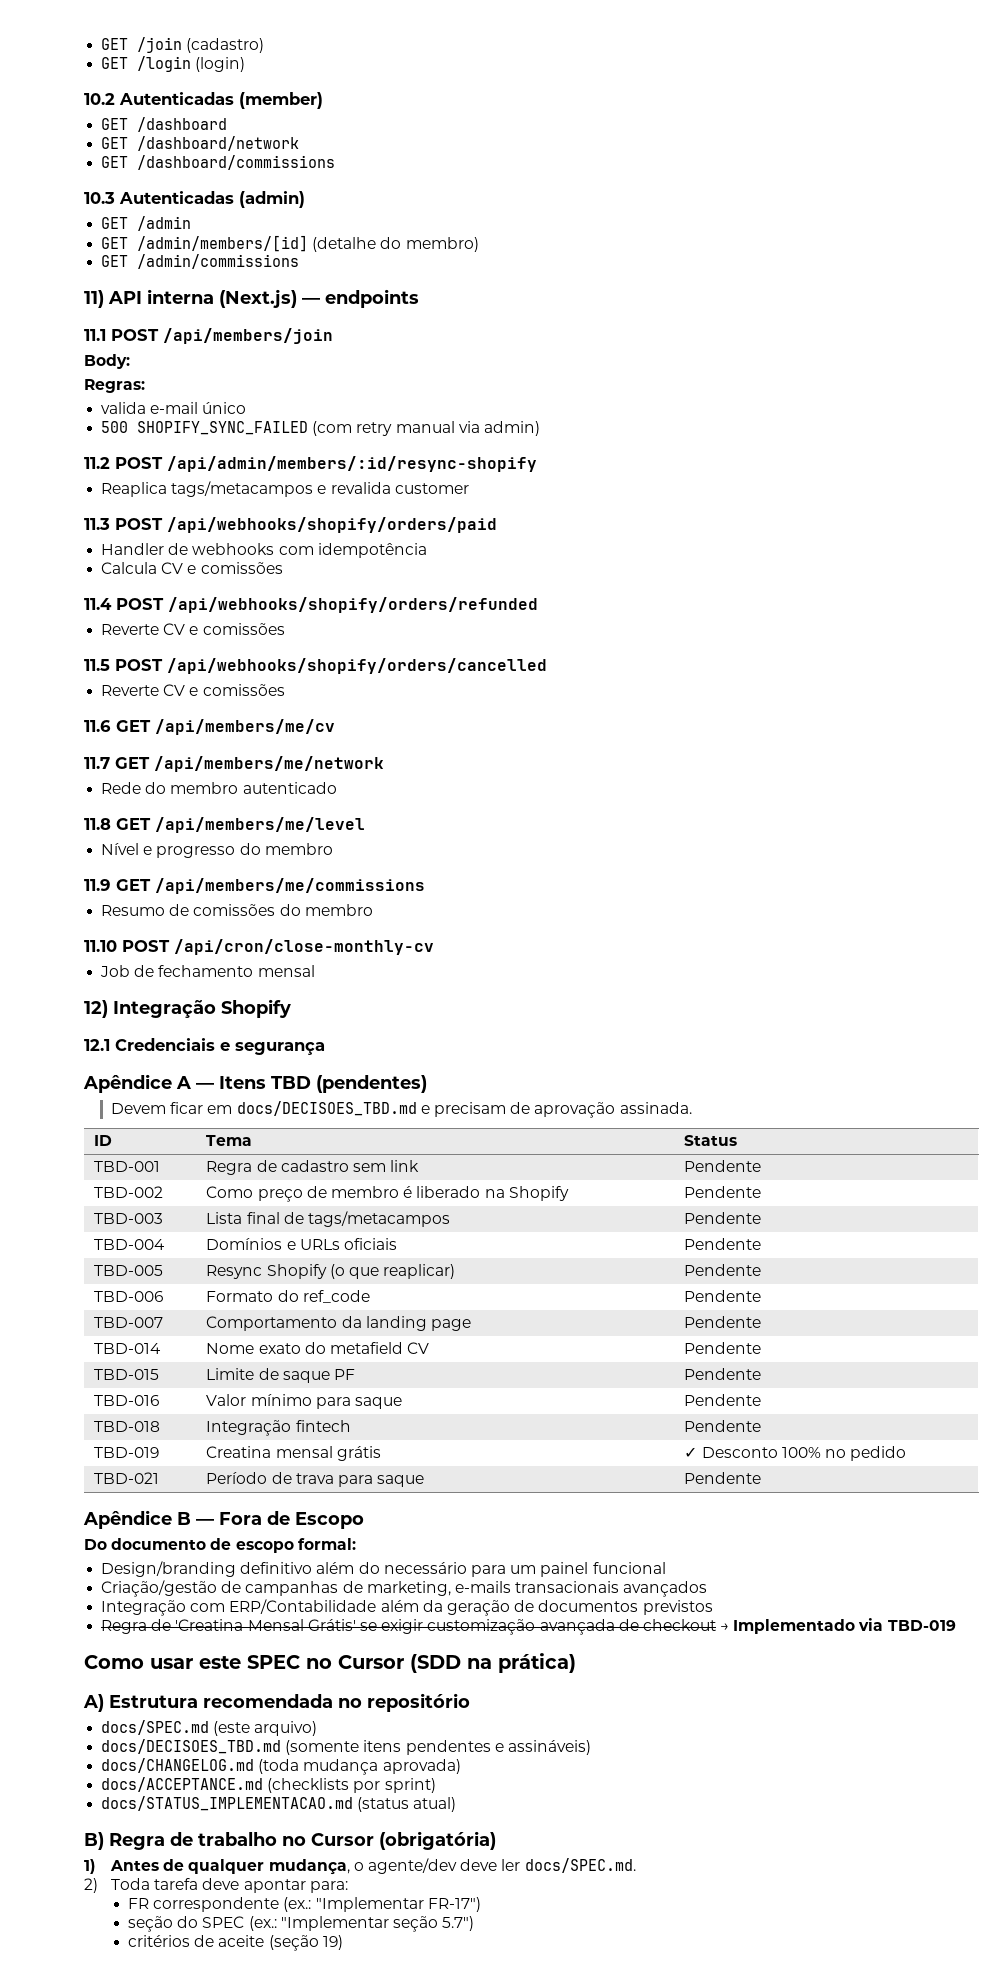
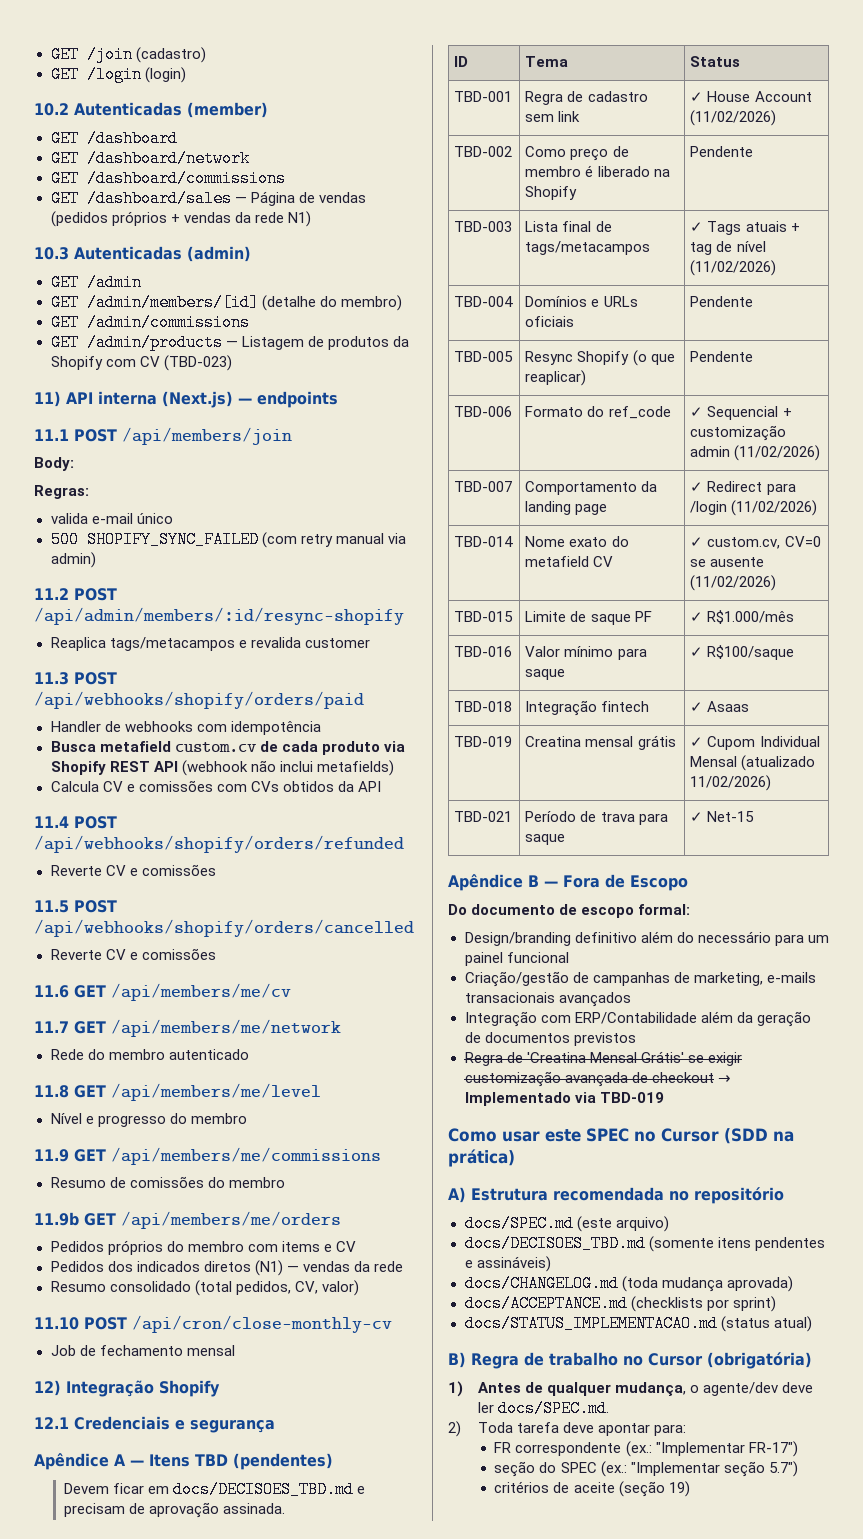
(336, 162) none -> [50,190,366,207] [50,211,311,227] // GET /dashboard/sales — Página de vendas (pedidos próprios + vendas da rede N1)
(300, 261) none -> [50,334,409,351] [50,355,232,371] // GET /admin/products — Listagem de produtos da Shopify com CV (TBD-023)
(427, 550) none -> [50,741,405,755] [50,760,394,776] // Busca metafield custom.cv de cada produto via Shopify REST API (webhook não inclui metafields)
(283, 568) none -> [216,781,381,792] com CVs obtidos da API
(373, 910) none -> [34,1211,341,1229] [50,1240,356,1255] [50,1260,403,1276] [50,1280,359,1296] // 11.9b GET /api/members/me/orders // Pedidos próprios do membro com items e CV // Pedidos dos indicados diretos (N1) — vendas da rede // Resumo consolidado (total pedidos, CV, valor)
[684,1160,762,1172] Pendente -> [690,91,812,102] [690,110,777,126] ✓ House Account (11/02/2026)
[684,1212,762,1224] Pendente -> [690,221,800,235] [690,241,766,255] [690,260,777,276] ✓ Tags atuais + tag de nível (11/02/2026)
[684,1290,762,1302] Pendente -> [690,406,792,420] [690,425,787,441] [690,445,821,461] ✓ Sequencial + customização admin (11/02/2026)
[684,1316,762,1328] Pendente -> [690,481,796,495] [690,500,818,516] ✓ Redirect para /login (11/02/2026)
[684,1342,762,1354] Pendente -> [690,536,821,549] [690,557,765,567] [690,575,777,591] ✓ custom.cv, CV=0 se ausente (11/02/2026)
[684,1368,762,1380] Pendente -> [690,610,795,624] ✓ R$1.000/mês
[684,1394,762,1406] Pendente -> [690,645,795,660] ✓ R$100/saque
[684,1420,762,1432] Pendente -> [690,701,750,712] ✓ Asaas
[701,1446,907,1461] Desconto 100% no pedido -> [707,736,820,750] [690,755,816,771] [690,775,772,791] Cupom Individual Mensal (atualizado 11/02/2026)
[684,1472,762,1484] Pendente -> [690,811,755,822] ✓ Net-15

